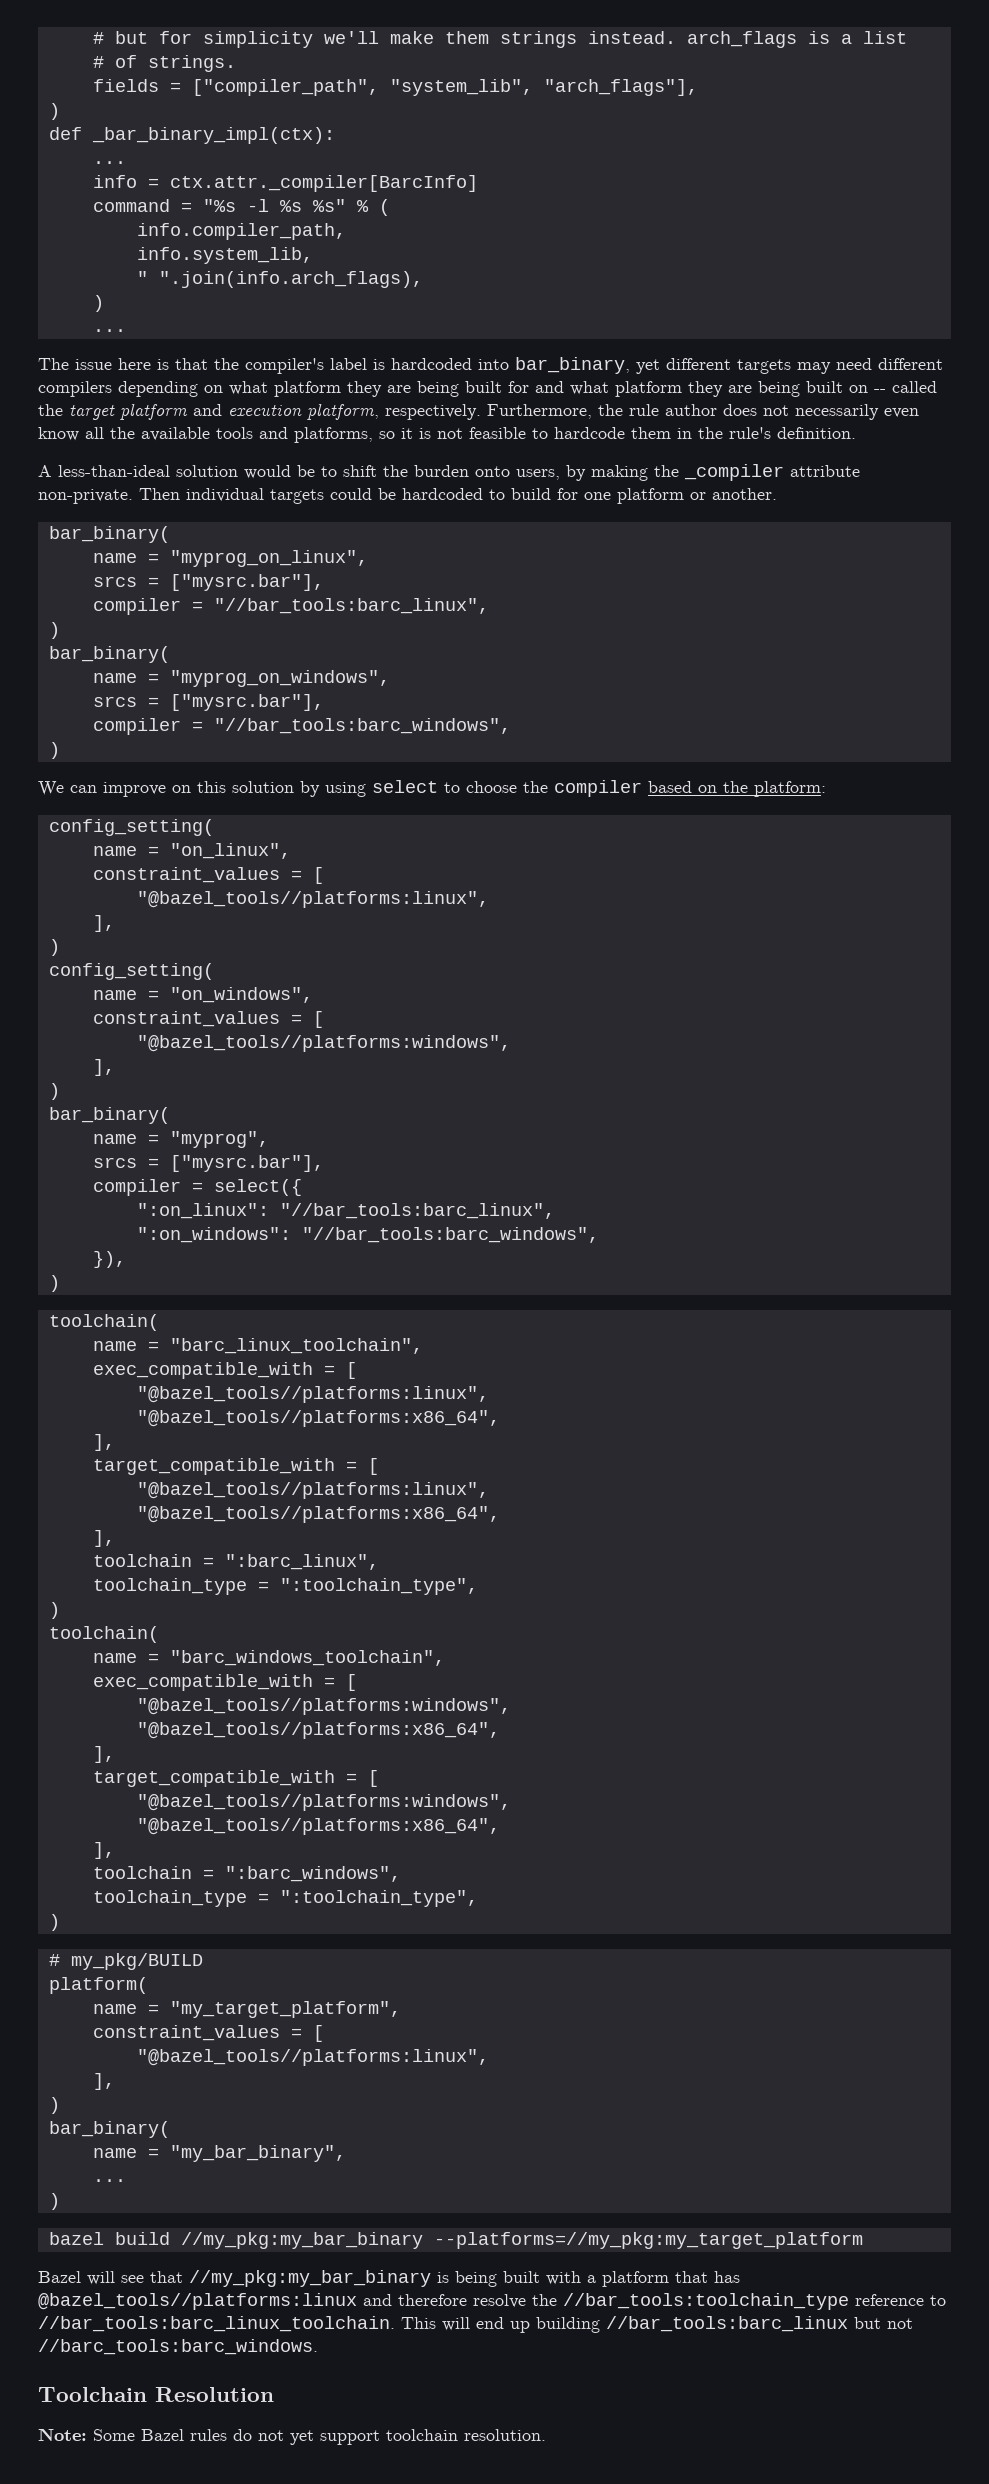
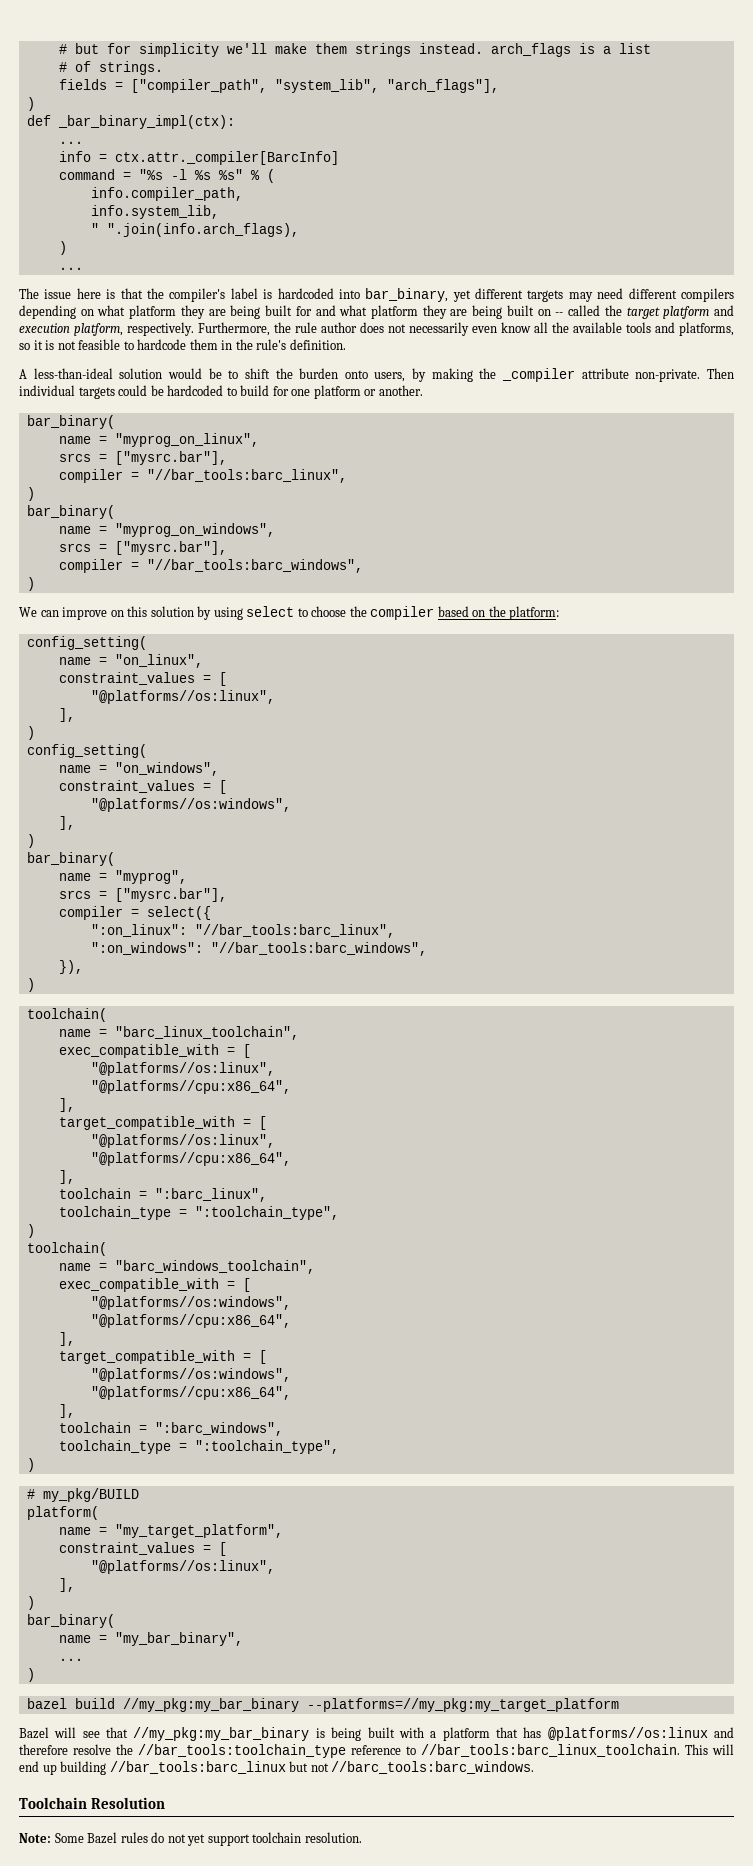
[136,891,489,908] "@bazel_tools//platforms:linux", -> [90,690,275,704] "@platforms//os:linux",
[136,1035,511,1052] "@bazel_tools//platforms:windows", -> [90,798,291,812] "@platforms//os:windows",
[136,1386,489,1403] [136,1410,500,1427] [92,1434,115,1451] [92,1458,379,1475] [136,1482,489,1499] [136,1506,500,1523] "@bazel_tools//platforms:linux", // "@bazel_tools//platforms:x86_64", // ], // target_compatible_with = [ // "@bazel_tools//platforms:linux", // "@bazel_tools//platforms:x86_64", -> [90,1062,275,1076] [90,1080,291,1094] [58,1098,75,1112] [58,1116,267,1130] [90,1134,275,1148] [90,1152,291,1166] "@platforms//os:linux", // "@platforms//cpu:x86_64", // ], // target_compatible_with = [ // "@platforms//os:linux", // "@platforms//cpu:x86_64",
[136,1698,511,1715] [136,1722,500,1739] [92,1746,115,1763] [92,1770,379,1787] [136,1794,511,1811] [136,1818,500,1835] "@bazel_tools//platforms:windows", // "@bazel_tools//platforms:x86_64", // ], // target_compatible_with = [ // "@bazel_tools//platforms:windows", // "@bazel_tools//platforms:x86_64", -> [90,1296,291,1310] [90,1314,291,1328] [58,1332,75,1346] [58,1350,267,1364] [90,1368,291,1382] [90,1386,291,1400] "@platforms//os:windows", // "@platforms//cpu:x86_64", // ], // target_compatible_with = [ // "@platforms//os:windows", // "@platforms//cpu:x86_64",
[136,2049,489,2066] "@bazel_tools//platforms:linux", -> [90,1560,275,1574] "@platforms//os:linux",
[38,2293,357,2310] @bazel_tools//platforms:linux -> [547,1727,708,1741] @platforms//os:linux

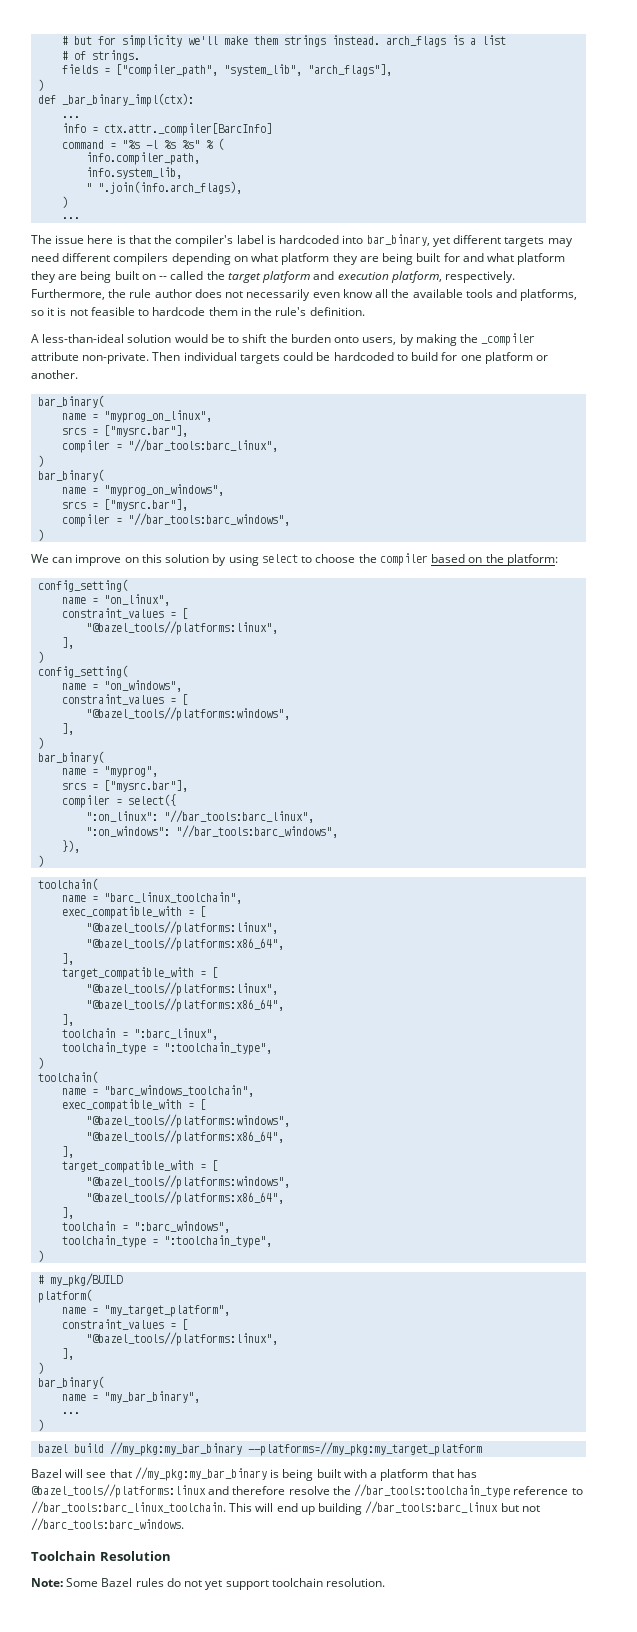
[90,690,275,704] "@platforms//os:linux", -> [86,621,279,635] "@bazel_tools//platforms:linux",
[90,798,291,812] "@platforms//os:windows", -> [86,707,291,721] "@bazel_tools//platforms:windows",
[90,1062,275,1076] [90,1080,291,1094] [58,1098,75,1112] [58,1116,267,1130] [90,1134,275,1148] [90,1152,291,1166] "@platforms//os:linux", // "@platforms//cpu:x86_64", // ], // target_compatible_with = [ // "@platforms//os:linux", // "@platforms//cpu:x86_64", -> [86,921,279,935] [86,937,285,951] [62,953,75,965] [62,967,219,980] [86,982,279,996] [86,998,285,1012] "@bazel_tools//platforms:linux", // "@bazel_tools//platforms:x86_64", // ], // target_compatible_with = [ // "@bazel_tools//platforms:linux", // "@bazel_tools//platforms:x86_64",
[90,1296,291,1310] [90,1314,291,1328] [58,1332,75,1346] [58,1350,267,1364] [90,1368,291,1382] [90,1386,291,1400] "@platforms//os:windows", // "@platforms//cpu:x86_64", // ], // target_compatible_with = [ // "@platforms//os:windows", // "@platforms//cpu:x86_64", -> [86,1114,291,1128] [86,1130,285,1144] [62,1146,75,1158] [62,1160,219,1173] [86,1175,291,1189] [86,1191,285,1205] "@bazel_tools//platforms:windows", // "@bazel_tools//platforms:x86_64", // ], // target_compatible_with = [ // "@bazel_tools//platforms:windows", // "@bazel_tools//platforms:x86_64",
[90,1560,275,1574] "@platforms//os:linux", -> [86,1332,279,1346] "@bazel_tools//platforms:linux",
[547,1727,708,1741] @platforms//os:linux -> [31,1484,206,1498] @bazel_tools//platforms:linux

